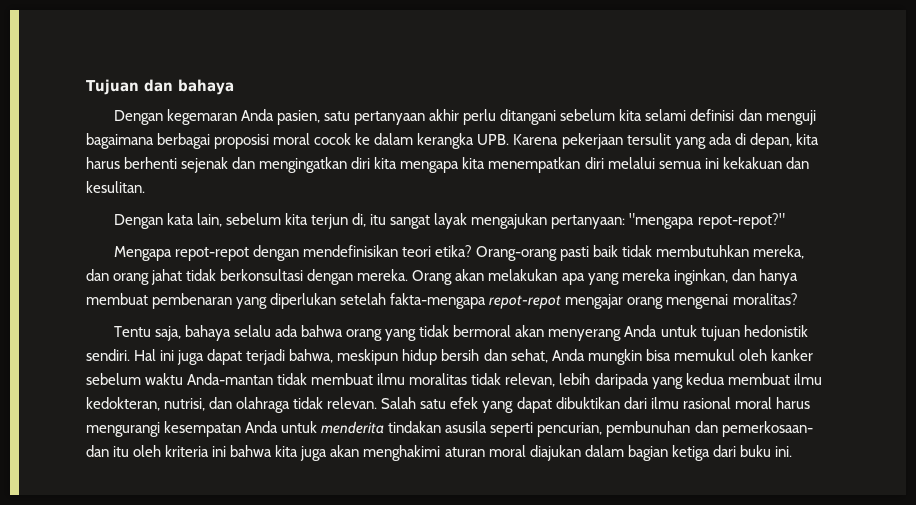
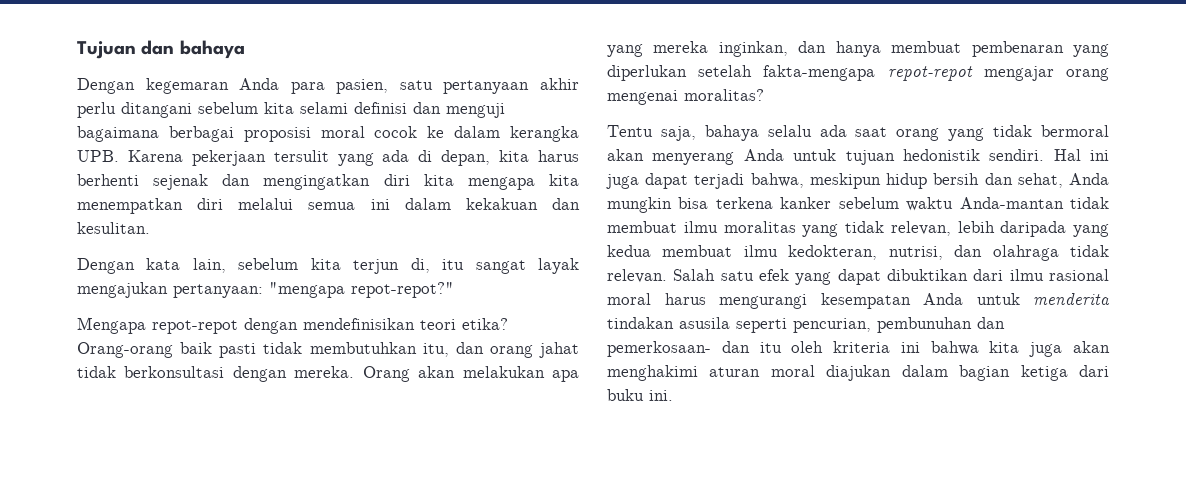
(274, 115) none -> [290,82,325,94] para
(719, 163) none -> [404,198,451,210] dalam
[560,245,619,261] pasti baik -> [180,342,257,358] baik pasti
[753,245,805,259] mereka, -> [422,343,449,357] itu,
[301,325,344,337] bahwa -> [855,127,888,137] saat
[673,349,767,361] memukul oleh -> [715,197,773,209] terkena
(468, 379) none -> [802,224,839,237] yang

